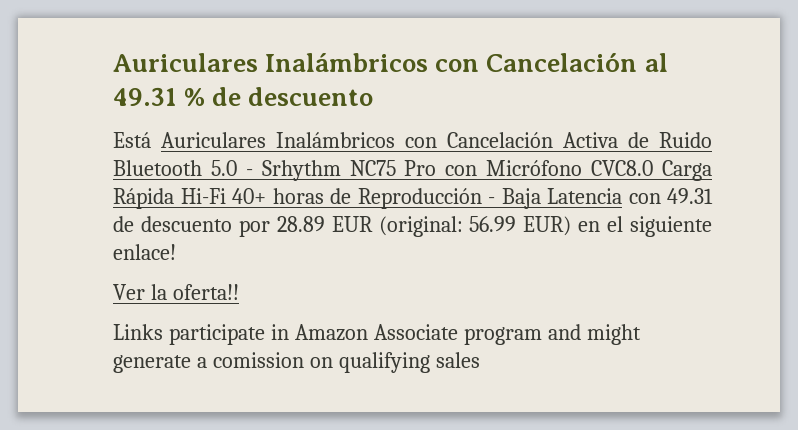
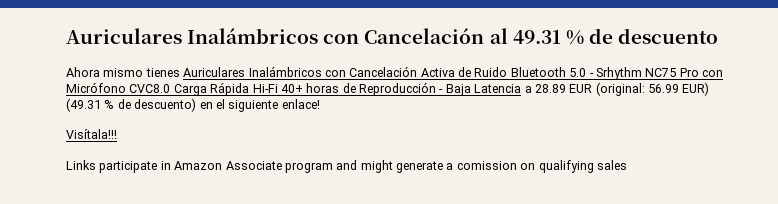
[113,132,151,148] Está -> [66,67,180,77] Ahora mismo tienes
[628,188,713,204] [113,216,270,237] con 49.31 de descuento por -> [524,86,532,93] a
(572, 226) none -> [66,98,197,112] (49.31 % de descuento)
[113,284,239,300] Ver la oferta!! -> [66,129,117,139] Visítala!!!

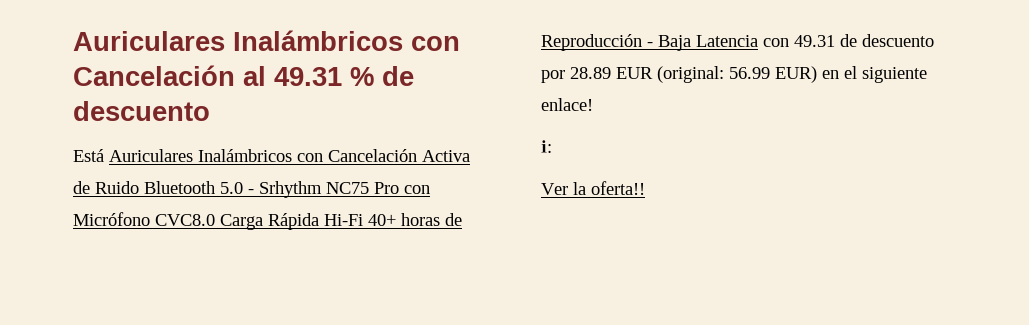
[66,67,180,77] Ahora mismo tienes -> [73,149,104,162] Está
[524,86,532,93] a -> [763,34,934,47] [541,70,565,83] con 49.31 de descuento por
[66,98,197,112] (49.31 % de descuento) -> (817, 74) none
[66,129,117,139] [66,160,627,173] Visítala!!! // Links participate in Amazon Associate program and might generate a comission on qualifying sales -> [541,140,552,153] [541,181,645,195] ℹ: // Ver la oferta!!

